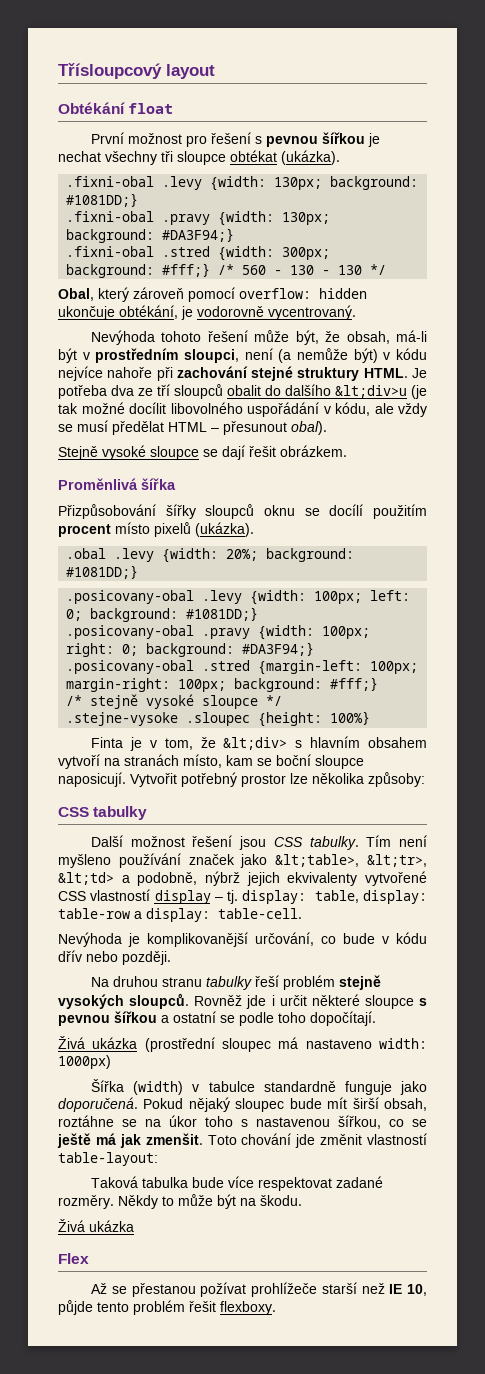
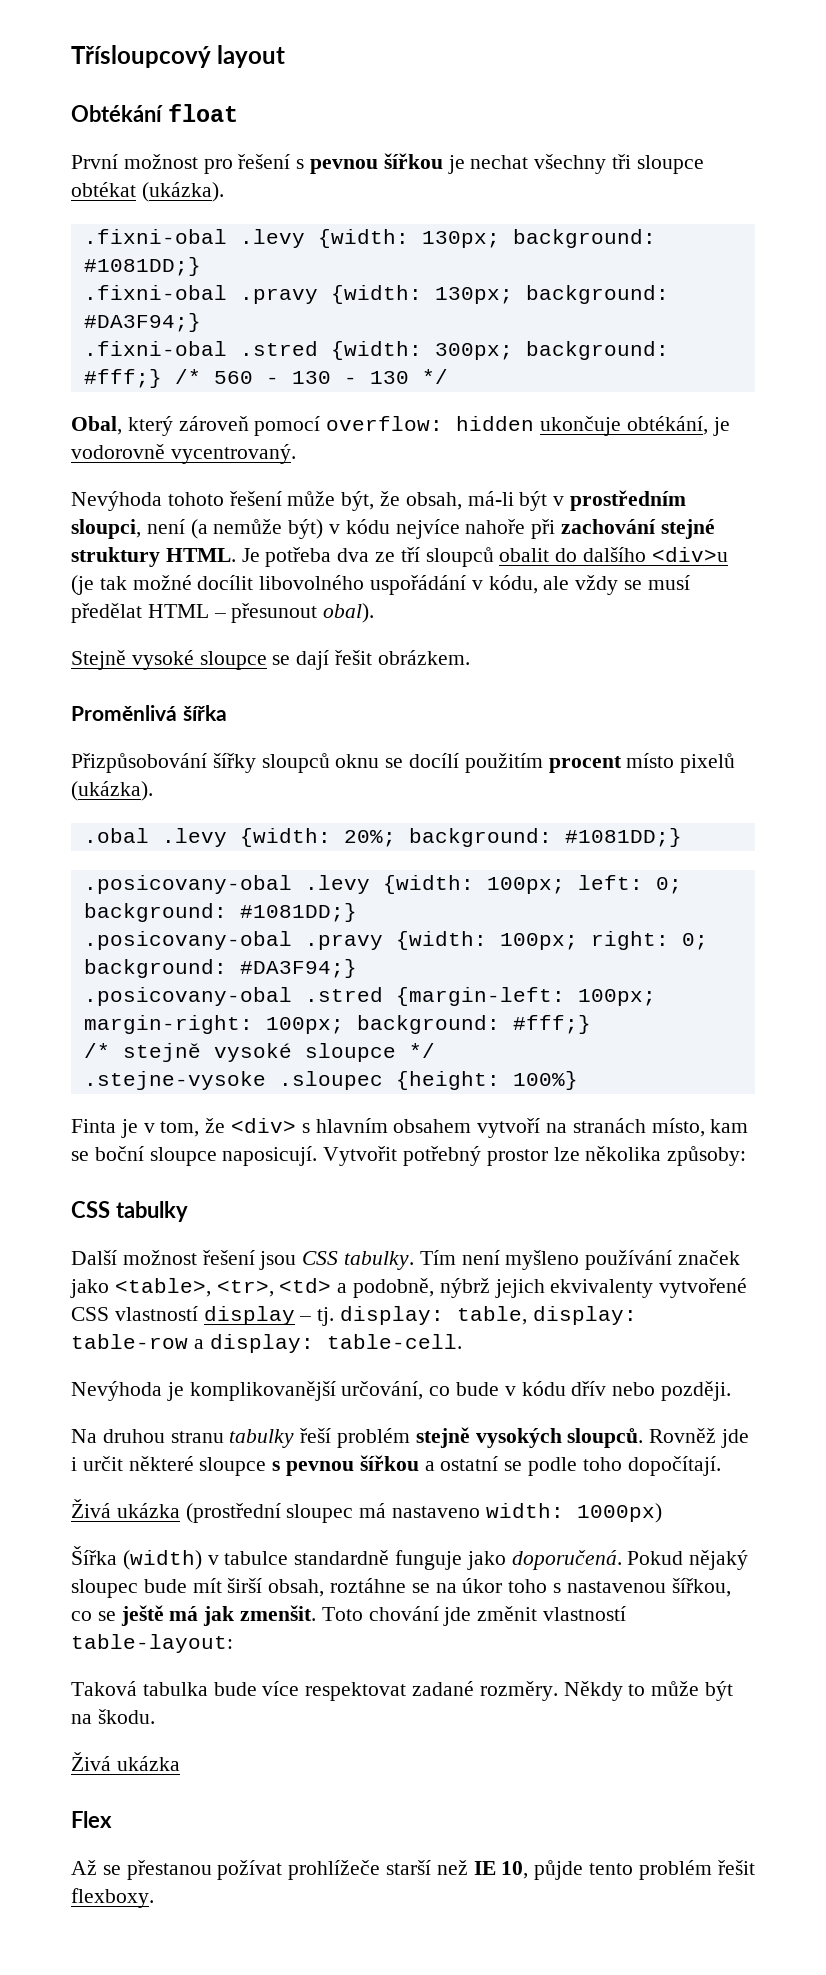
[335,385,407,398] &lt;div>u -> [651,547,728,562] <div>u
[223,737,288,750] &lt;div> -> [231,1118,297,1133] <div>
[275,854,428,867] [58,872,114,885] &lt;table>, &lt;tr>, &lt;td> -> [114,1278,332,1297] <table>, <tr>, <td>

